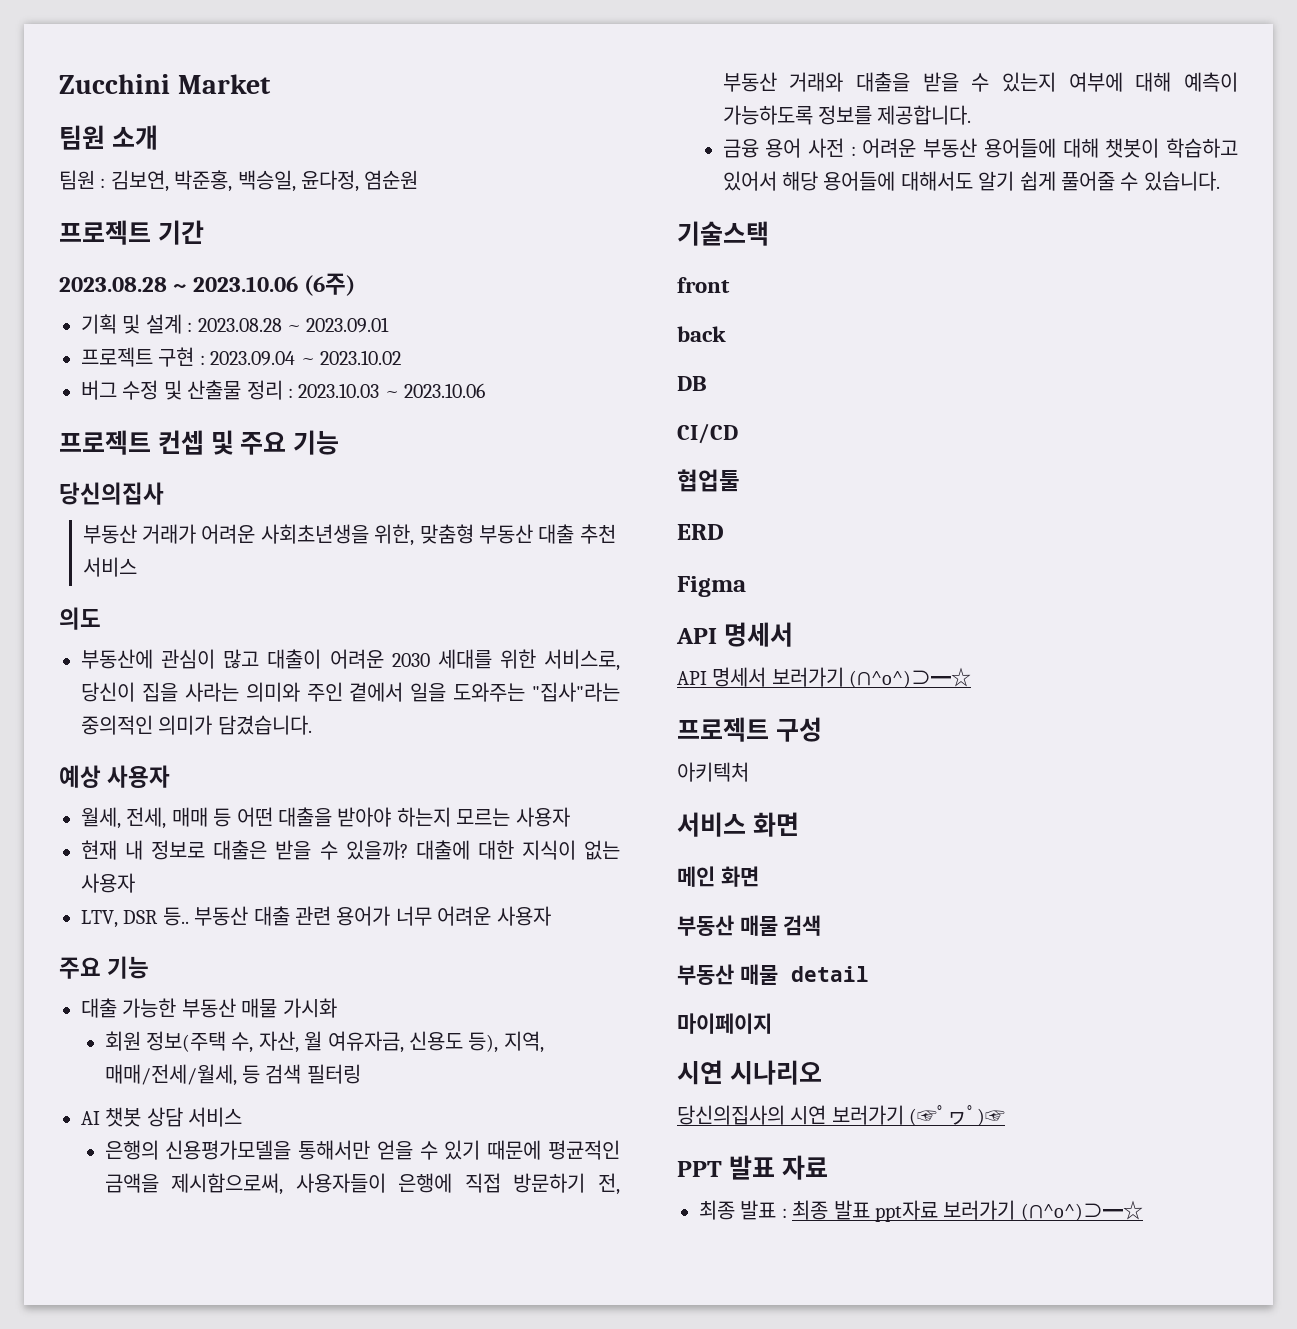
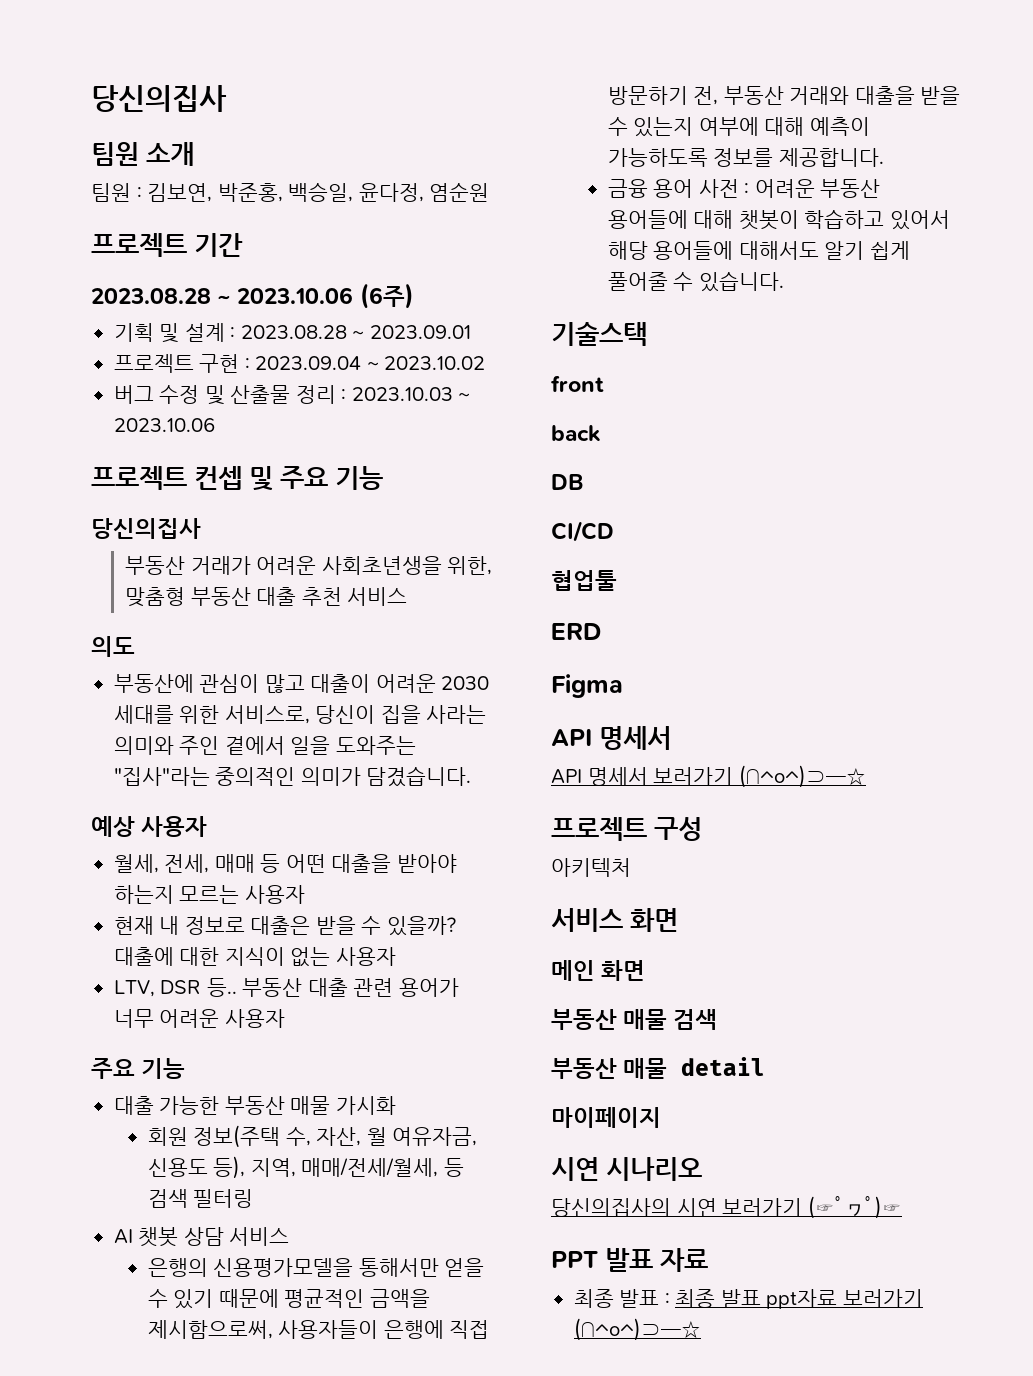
[59,74,271,94] Zucchini Market -> [91,85,227,112] 당신의집사

